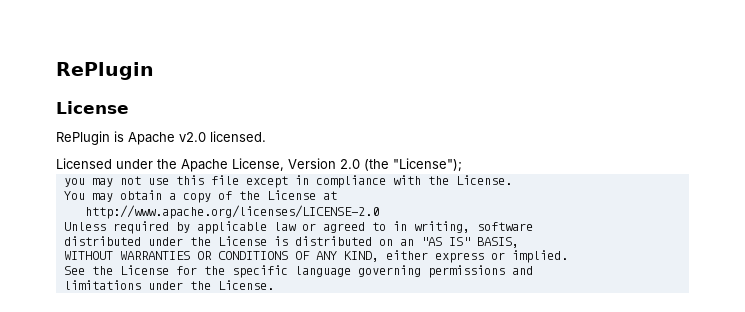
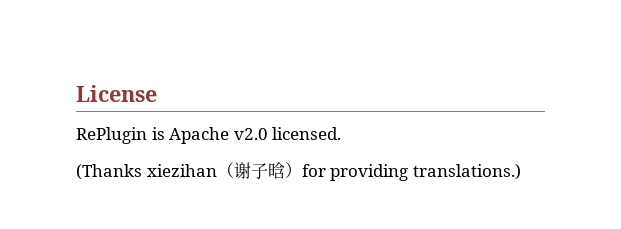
[56,62,154,80] RePlugin // -> (76, 93) none
[56,158,462,172] [63,175,512,188] [63,190,337,203] [84,205,379,219] [63,221,533,234] [63,236,519,248] [63,250,568,263] [63,265,533,278] [63,280,274,290] Licensed under the Apache License, Version 2.0 (the "License"); // you may not use this file except in compliance with the License. // You may obtain a copy of the License at // http://www.apache.org/licenses/LICENSE-2.0 // Unless required by applicable law or agreed to in writing, software // distributed under the License is distributed on an "AS IS" BASIS, // WITHOUT WARRANTIES OR CONDITIONS OF ANY KIND, either express or implied. // See the License for the specific language governing permissions and // limitations under the License. -> [76,162,521,181] (Thanks xiezihan（谢子晗）for providing translations.)

